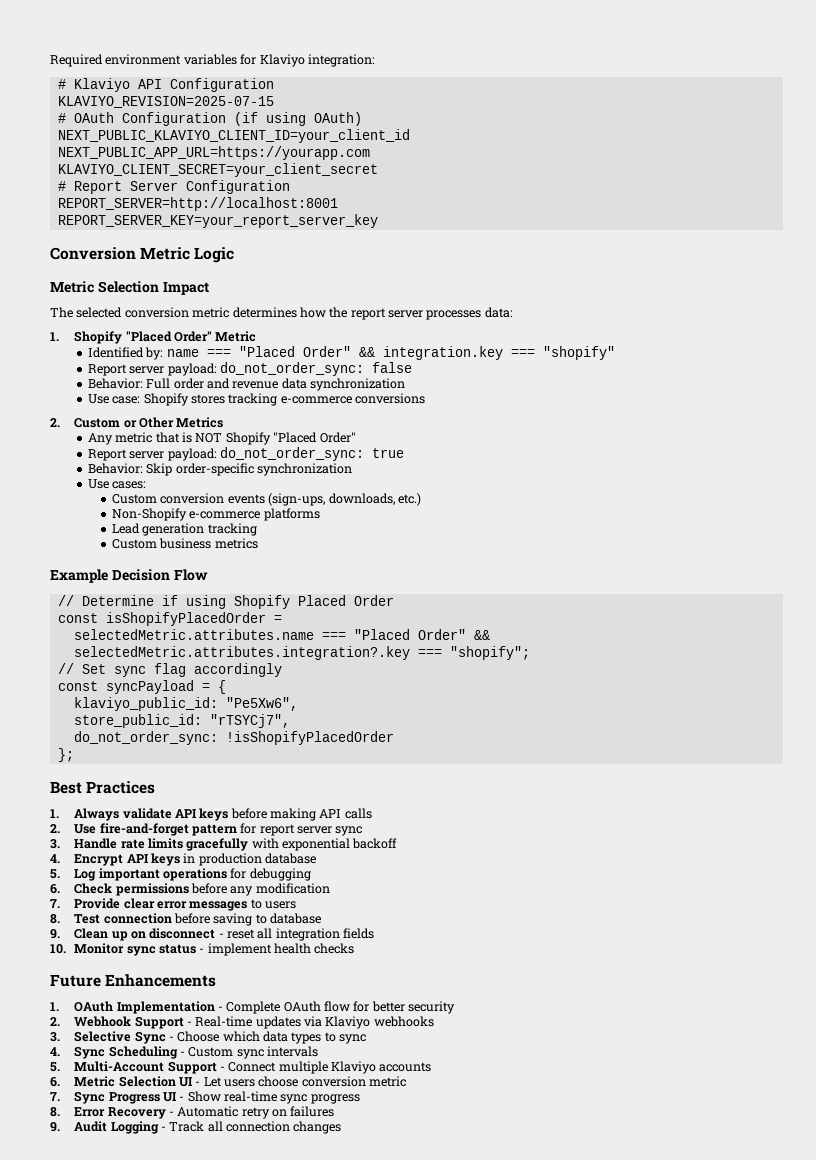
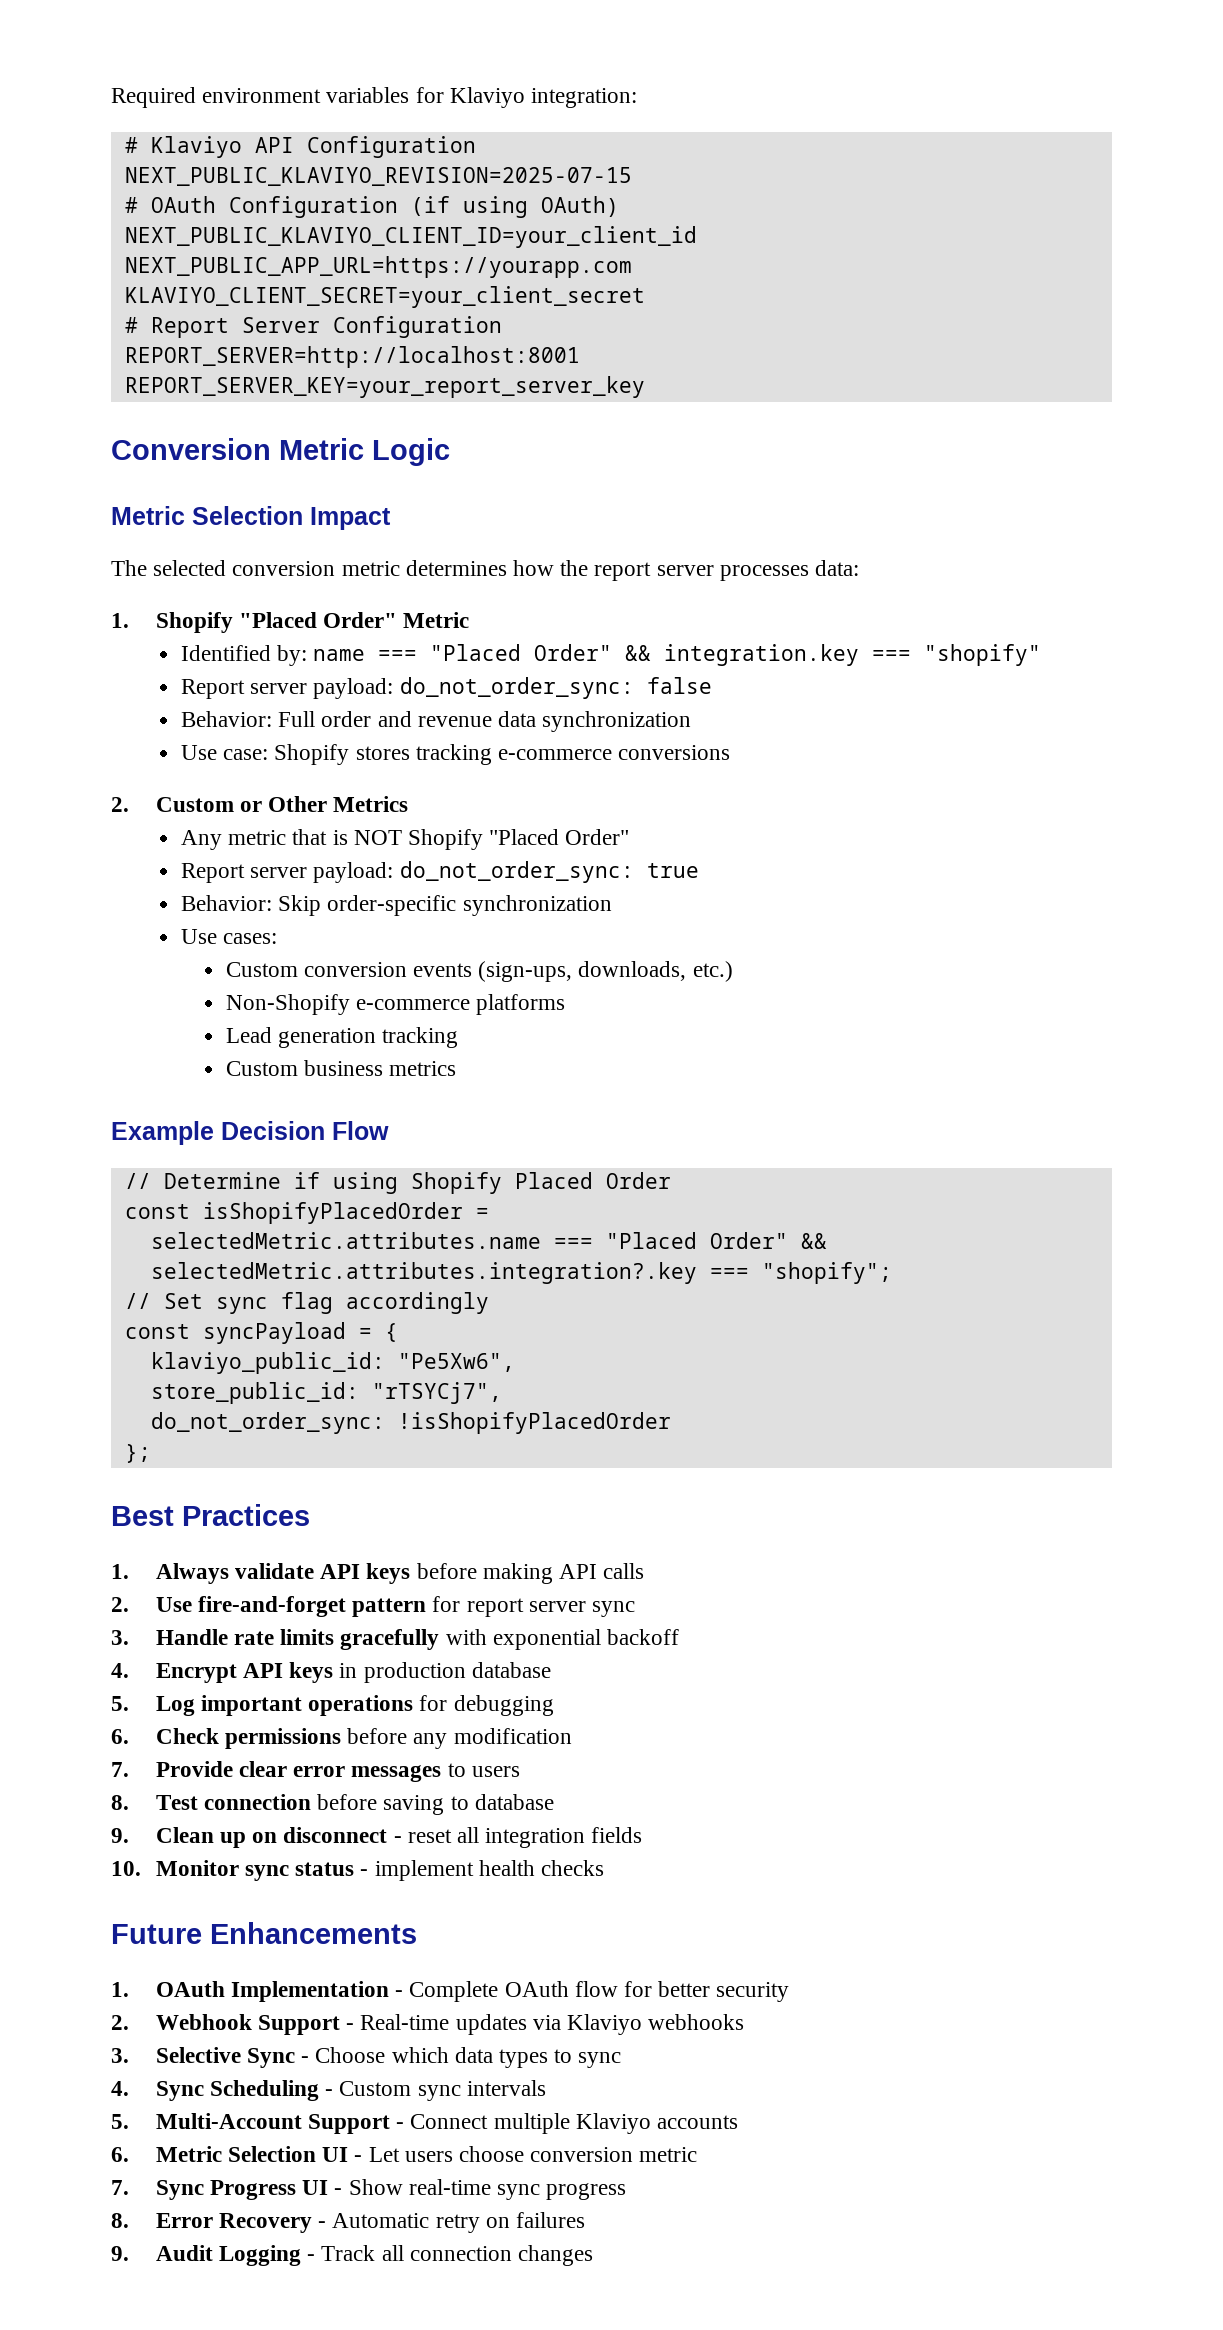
[57,96,274,108] KLAVIYO_REVISION=2025-07-15 -> [124,167,632,186] NEXT_PUBLIC_KLAVIYO_REVISION=2025-07-15

